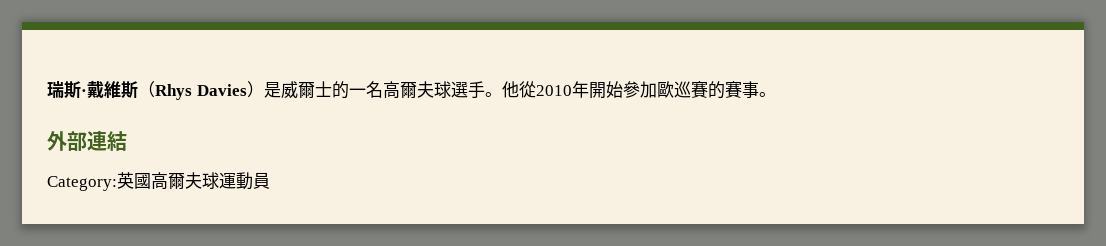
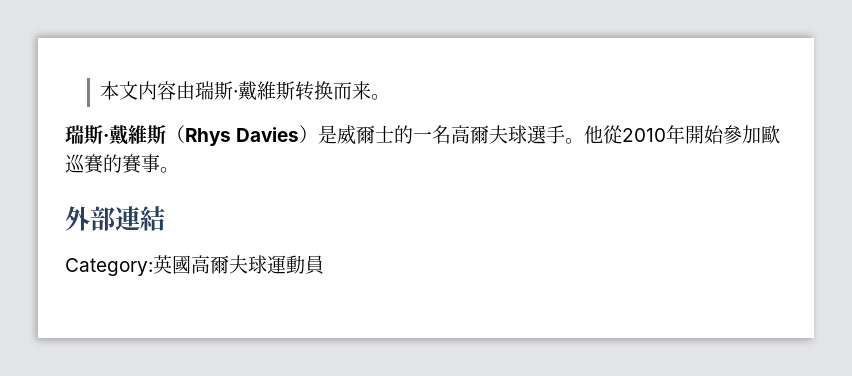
(47, 89) none -> [100,81,391,101] 本文内容由瑞斯·戴維斯转换而来。 //

